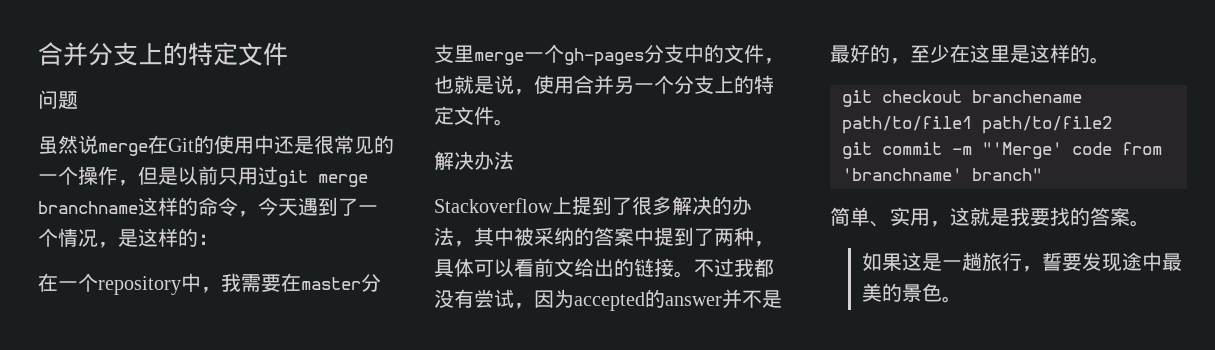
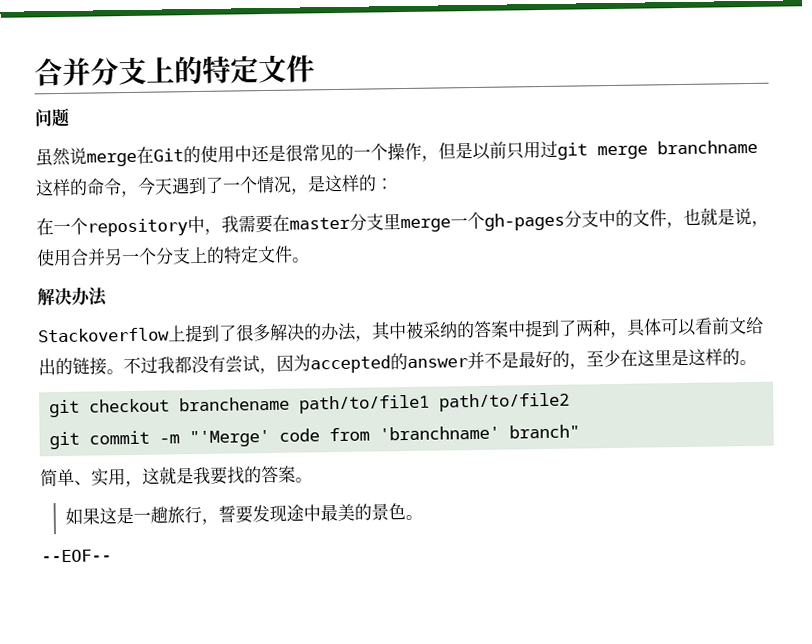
(963, 299) none -> [41,549,112,563] // --EOF--

